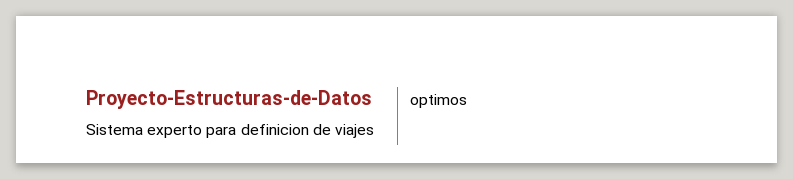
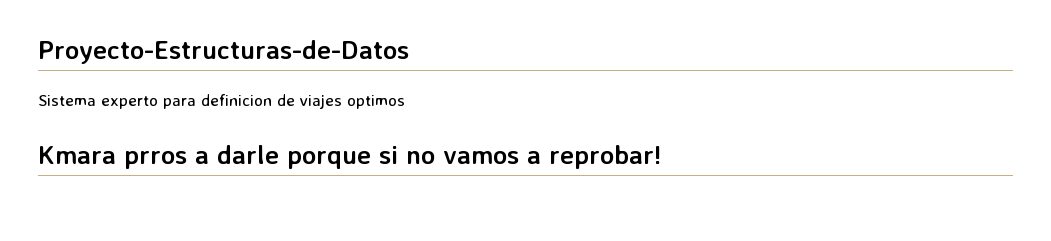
(467, 101) none -> [38,145,662,169] // Kmara prros a darle porque si no vamos a reprobar!

